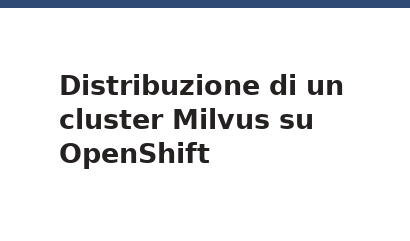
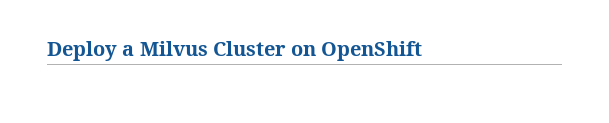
[59,74,344,95] [59,108,314,129] Distribuzione di un cluster Milvus su -> [47,41,316,61] Deploy a Milvus Cluster on

